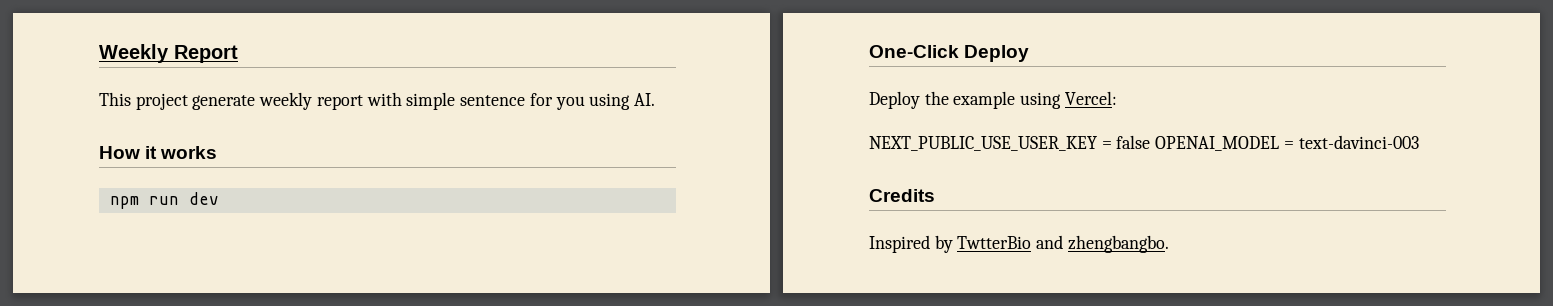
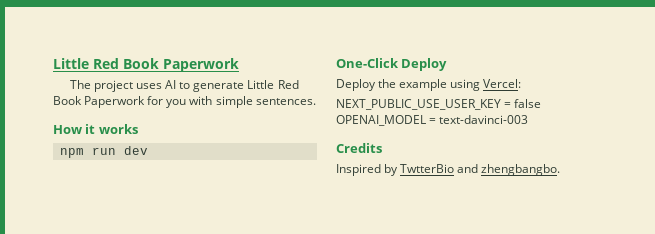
[99,44,238,63] [99,92,655,110] Weekly Report // This project generate weekly report with simple sentence for you using AI. -> [53,58,239,72] [69,80,299,92] [53,96,316,108] Little Red Book Paperwork // The project uses AI to generate Little Red Book Paperwork for you with simple sentences.

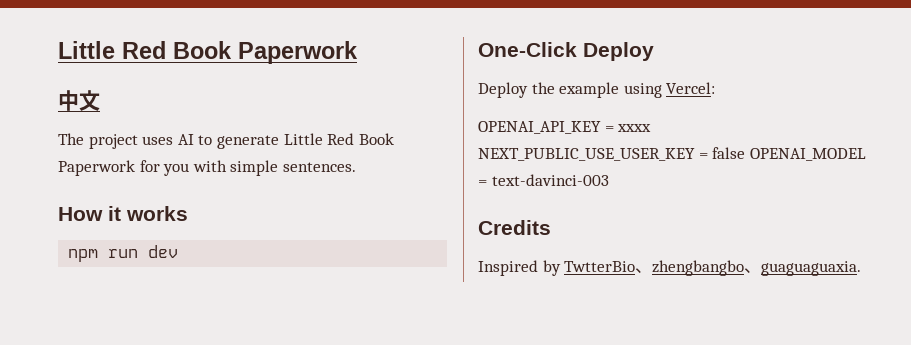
[53,58,239,72] Little Red Book Paperwork -> [58,41,358,64] [58,90,100,111] Little Red Book Paperwork // 中文
(522, 83) none -> [478,121,652,134] OPENAI_API_KEY = xxxx
[457,164,561,176] and zhengbangbo. -> [635,260,862,276] 、zhengbangbo、guaguaguaxia.

